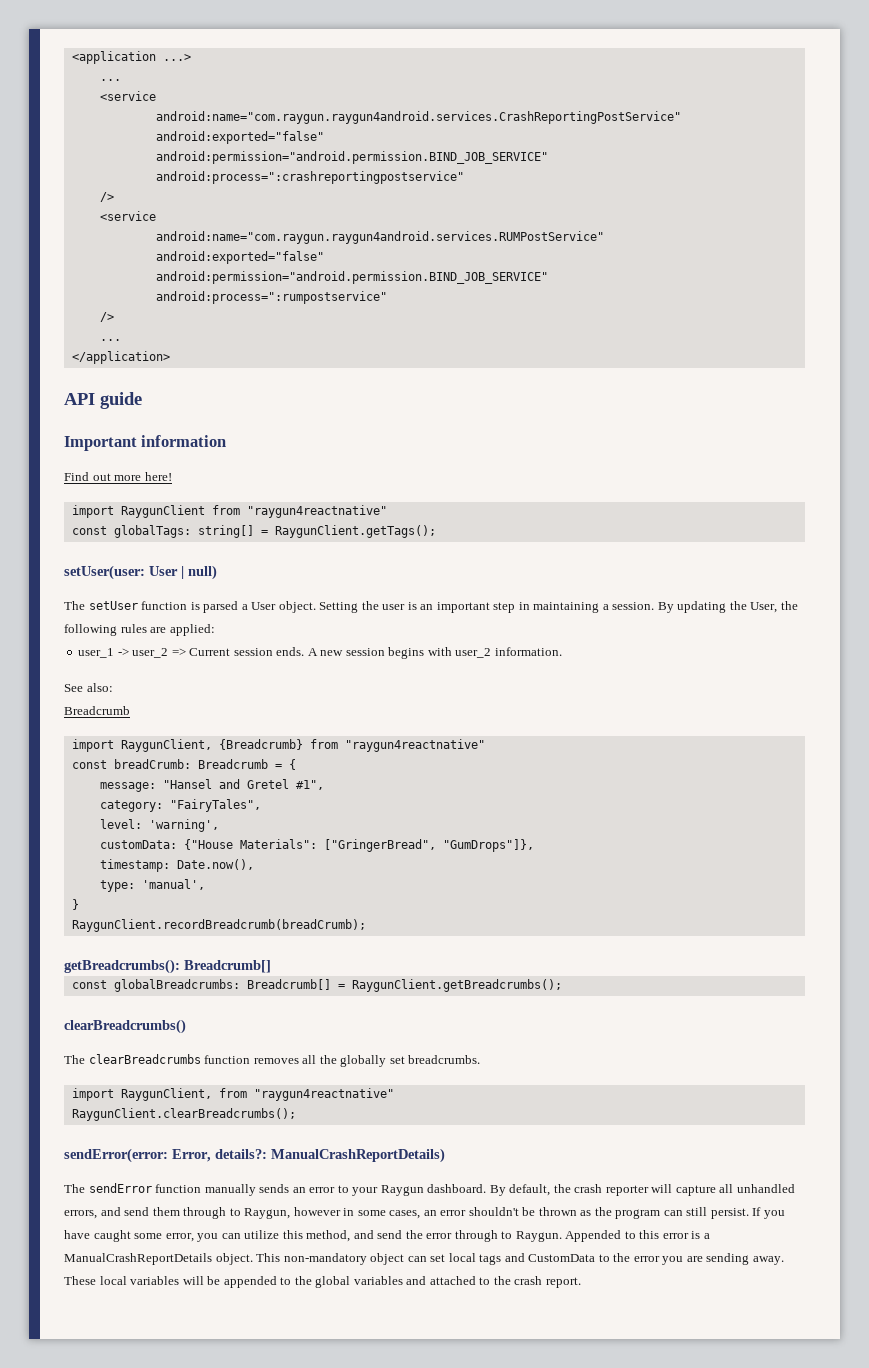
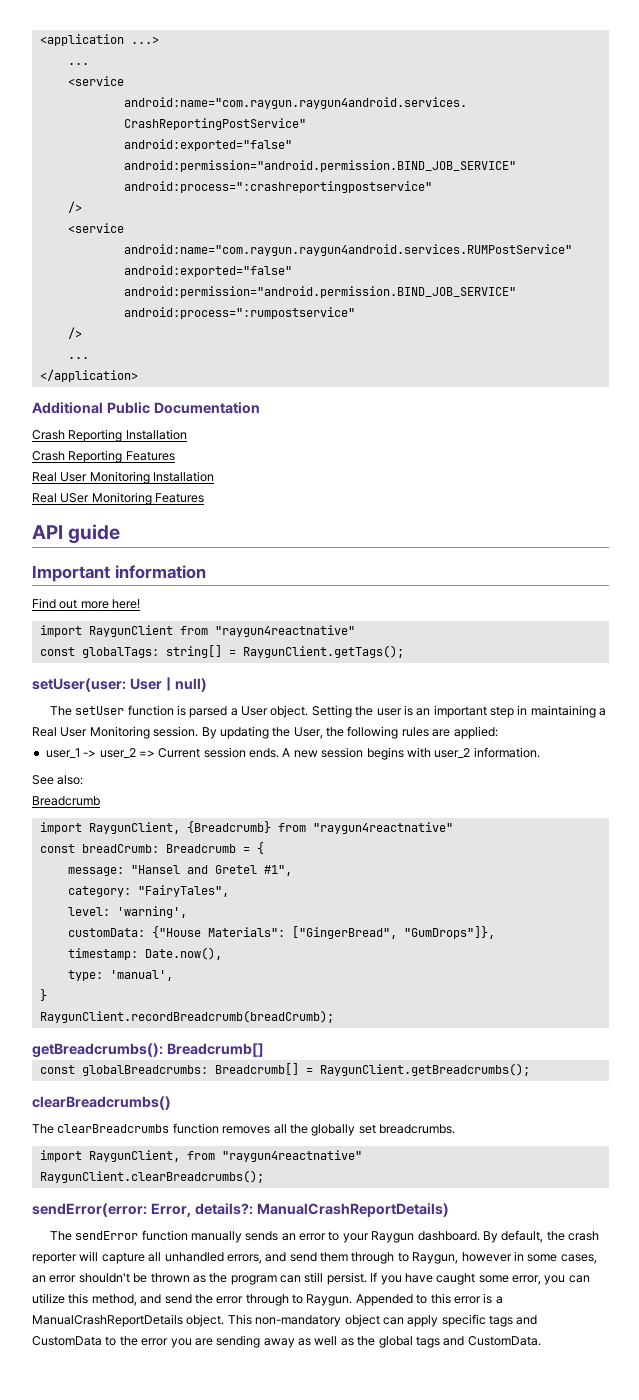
(170, 357) none -> [32,402,260,414] [32,429,187,442] [32,450,175,463] [32,471,215,484] [32,492,205,505] // Additional Public Documentation // Crash Reporting Installation // Crash Reporting Features // Real User Monitoring Installation // Real USer Monitoring Features
(609, 607) none -> [32,726,150,739] Real User Monitoring
[323,839,436,852] ["GringerBread", -> [291,926,397,939] ["GingerBread",
[430,1253,476,1262] set local -> [407,1314,486,1327] apply specific
[752,1256,784,1265] [64,1276,581,1288] away. These local variables will be appended to the global variables and attached to the crash report. -> [263,1336,541,1348] away as well as the global tags and CustomData.

